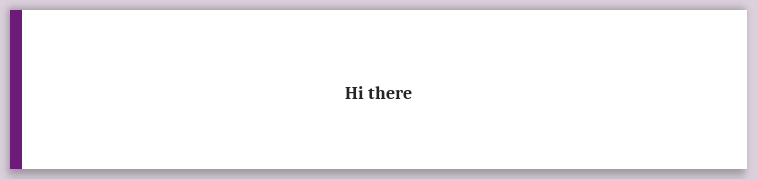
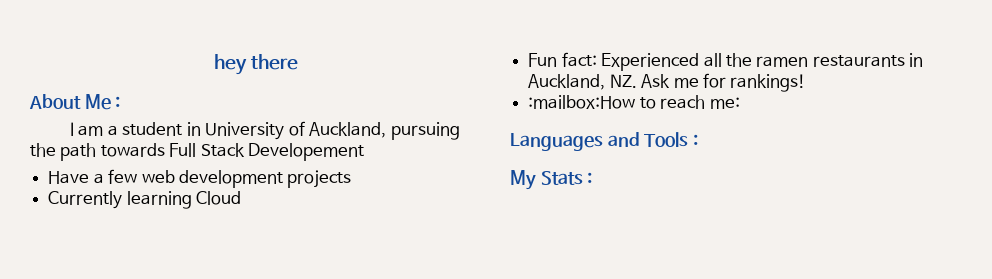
[344,86,364,99] Hi -> [213,54,247,75] hey
(413, 92) none -> [29,94,121,110] [69,121,460,140] [30,143,365,161] [48,169,352,188] [48,191,242,209] [528,52,924,71] [528,73,807,92] [528,95,740,109] [510,132,699,151] [510,170,593,190] // About Me : // I am a student in University of Auckland, pursuing the path towards Full Stack Developement // Have a few web development projects // Currently learning Cloud // Fun fact: Experienced all the ramen restaurants in Auckland, NZ. Ask me for rankings! // :mailbox:How to reach me: // Languages and Tools : // My Stats :

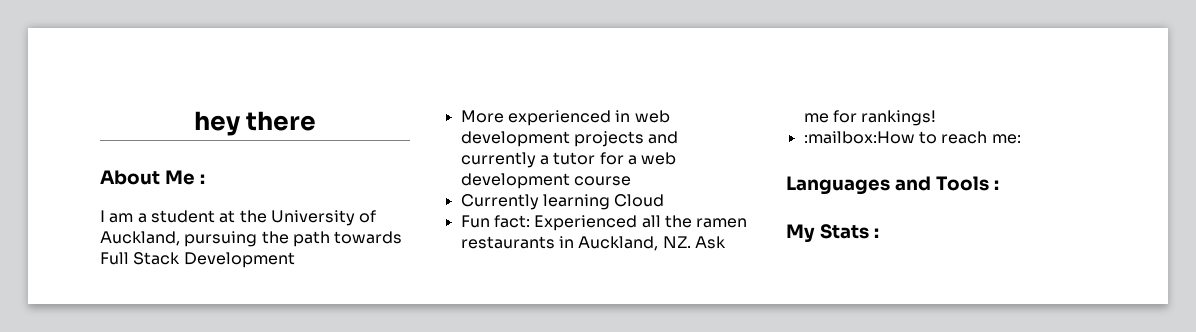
[186,122,201,136] in -> [219,210,267,223] at the
[248,143,365,161] [48,169,138,184] Developement // Have a few -> [183,252,295,268] [460,110,631,126] Development // More experienced in
(352, 179) none -> [648,131,679,144] [460,152,677,168] [460,173,631,189] and currently a tutor for a web development course

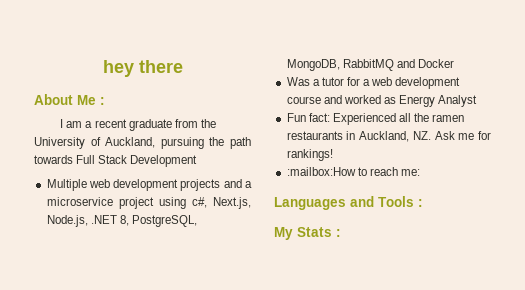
[150,210,236,223] student at -> [94,119,198,131] recent graduate from
[460,110,631,126] More experienced in -> [46,179,87,191] Multiple
[460,152,536,168] currently -> [245,181,253,188] [46,197,251,209] [46,215,197,227] [286,59,454,71] [286,77,310,86] a microservice project using c#, Next.js, Node.js, .NET 8, PostgreSQL, MongoDB, RabbitMQ and Docker // Was
[460,194,665,210] // Currently learning Cloud -> [323,95,478,107] and worked as Energy Analyst

